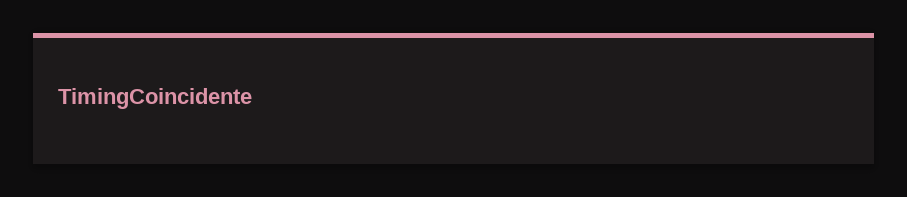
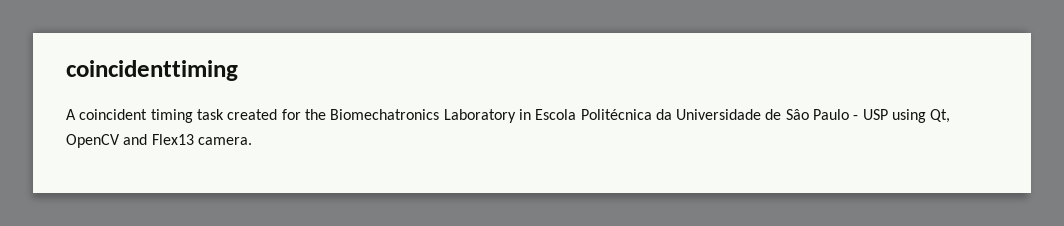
[58,88,252,109] TimingCoincidente -> [66,60,238,81] [66,109,951,123] [66,134,252,148] coincidenttiming // A coincident timing task created for the Biomechatronics Laboratory in Escola Politécnica da Universidade de Sâo Paulo - USP using Qt, OpenCV and Flex13 camera.

